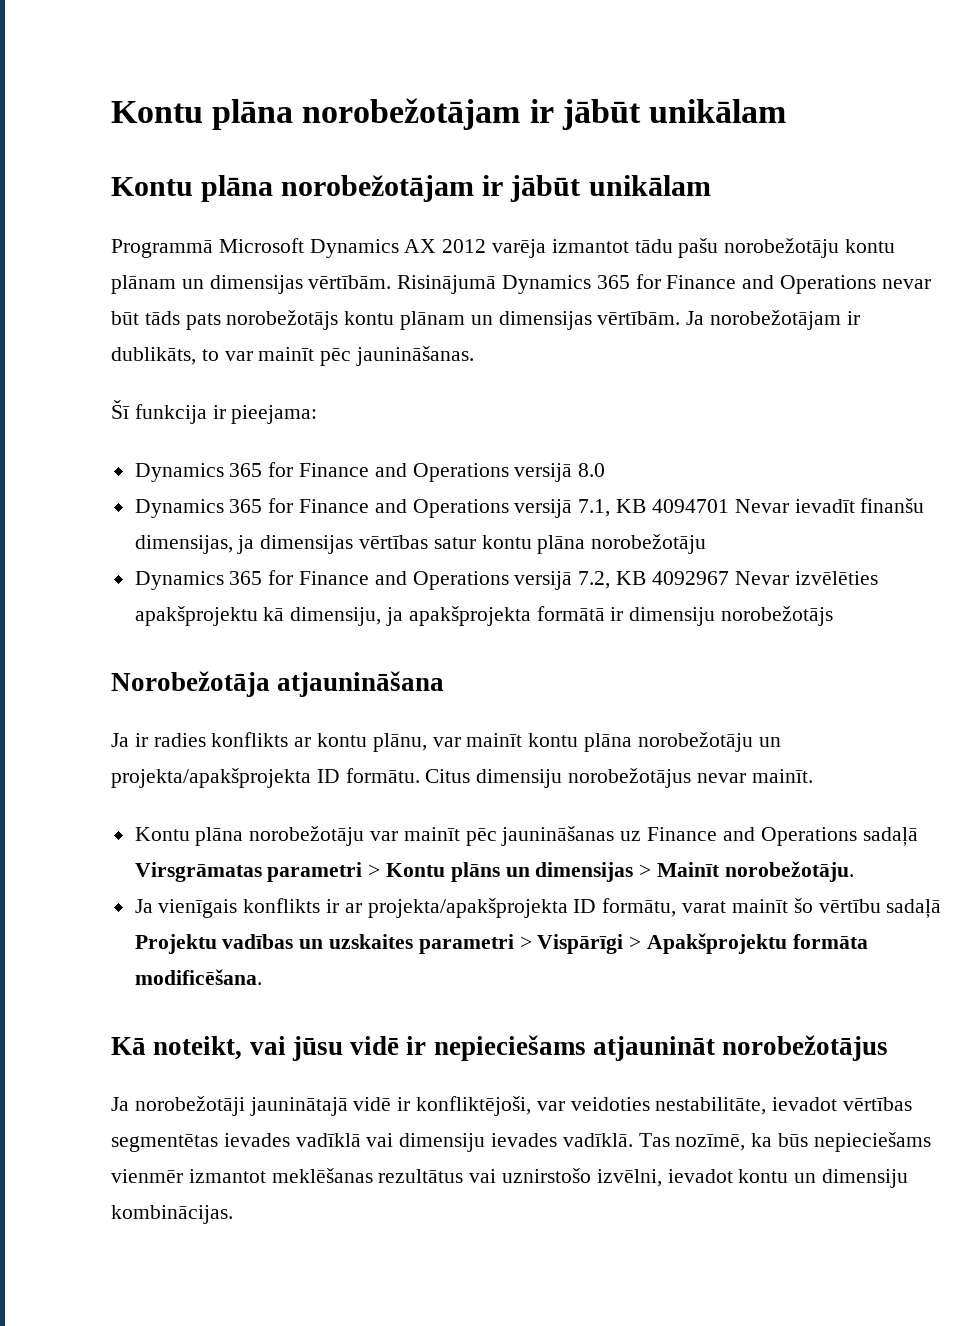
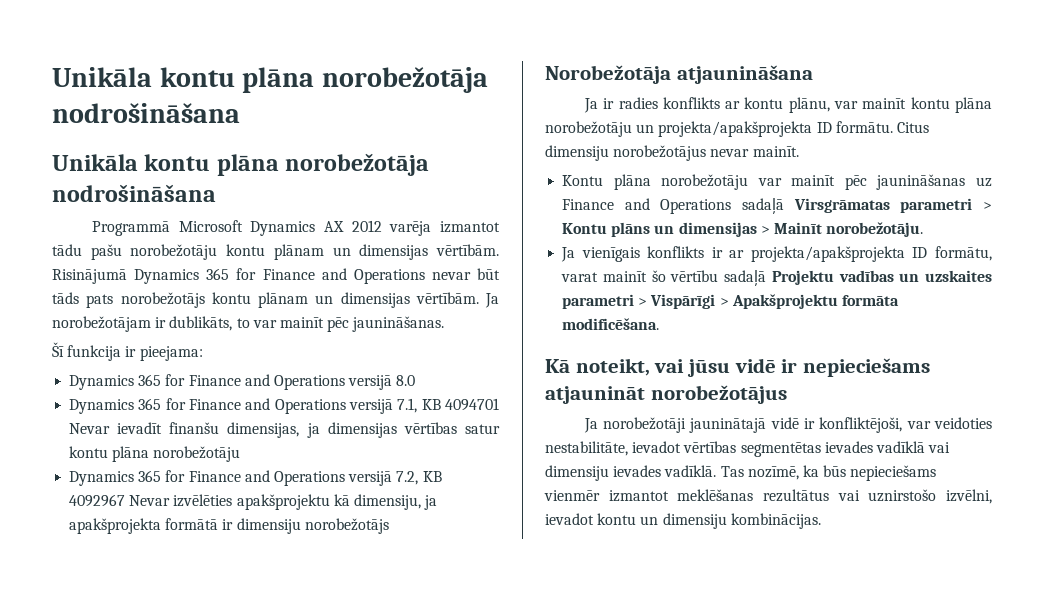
[111,98,786,130] [111,175,711,202] Kontu plāna norobežotājam ir jābūt unikālam // Kontu plāna norobežotājam ir jābūt unikālam -> [52,67,488,93] [52,103,240,123] [52,153,430,176] [52,184,216,202] Unikāla kontu plāna norobežotāja nodrošināšana // Unikāla kontu plāna norobežotāja nodrošināšana

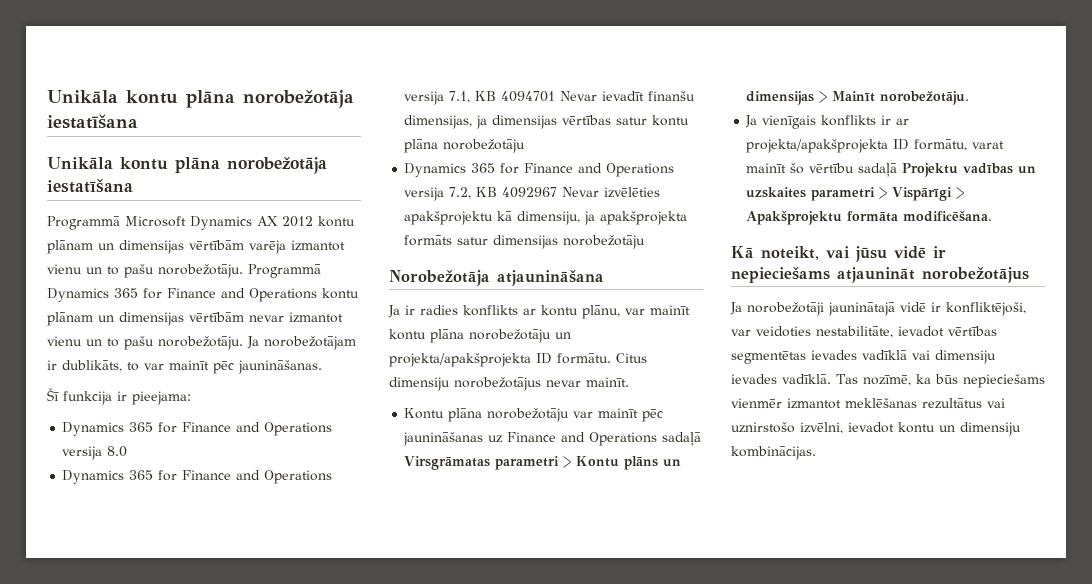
[52,67,488,93] [52,103,240,123] [52,153,430,176] [52,184,216,202] Unikāla kontu plāna norobežotāja nodrošināšana // Unikāla kontu plāna norobežotāja nodrošināšana -> [47,90,354,108] [47,114,138,129] [47,157,327,174] [47,178,133,193] Unikāla kontu plāna norobežotāja iestatīšana // Unikāla kontu plāna norobežotāja iestatīšana
[389,221,500,236] [52,244,500,260] [52,268,500,284] [52,292,479,308] varēja izmantot tādu pašu norobežotāju kontu plānam un dimensijas vērtībām. Risinājumā Dynamics 365 for Finance and Operations nevar būt tāds pats norobežotājs kontu plānam un dimensijas vērtībām. -> [318,216,355,227] [47,240,345,254] [47,264,321,278] [47,288,359,302] [47,312,343,326] [47,336,243,350] kontu plānam un dimensijas vērtībām varēja izmantot vienu un to pašu norobežotāju. Programmā Dynamics 365 for Finance and Operations kontu plānam un dimensijas vērtībām nevar izmantot vienu un to pašu norobežotāju.
[348,375,393,390] versijā -> [62,446,103,460] versija
[349,399,394,414] versijā -> [404,91,445,105] versija
[348,471,393,486] versijā -> [404,187,445,201] versija
[165,518,389,534] formātā ir dimensiju norobežotājs -> [404,235,646,249] formāts satur dimensijas norobežotāju

